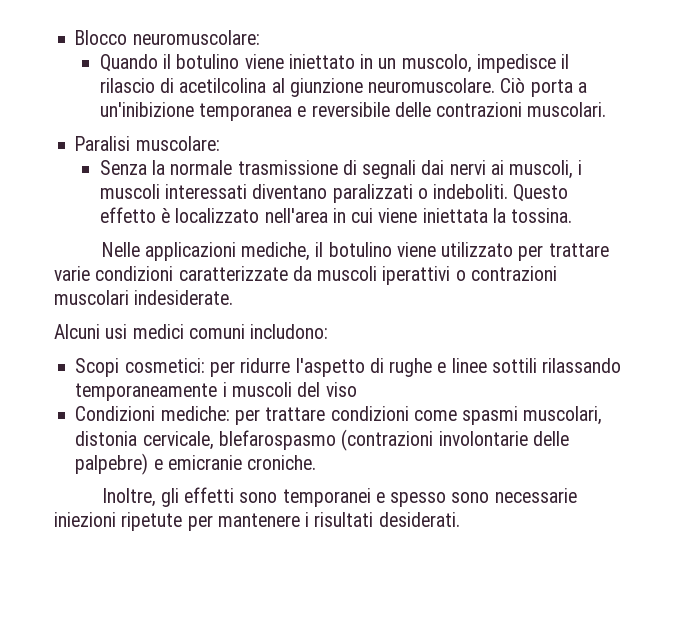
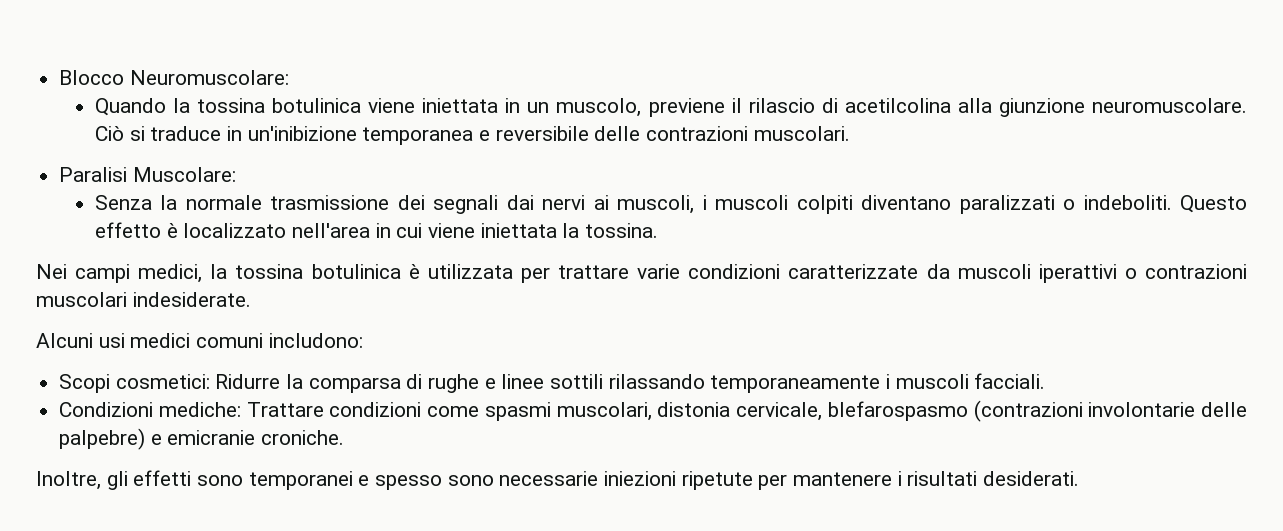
[132,30,260,45] neuromuscolare: -> [129,70,289,85] Neuromuscolare:
[162,54,355,69] il botulino viene iniettato -> [173,98,499,113] la tossina botulinica viene iniettata
[476,54,556,73] impedisce -> [648,98,725,117] previene
[271,78,285,93] al -> [957,98,992,113] alla
[530,79,587,97] porta a -> [129,126,242,141] si traduce in
[135,136,220,151] muscolare: -> [132,167,236,182] Muscolare:
[342,160,357,175] di -> [397,195,425,210] dei
[164,184,247,199] interessati -> [796,195,853,214] colpiti
[101,242,514,261] Nelle applicazioni mediche, il botulino viene utilizzato -> [36,264,513,283] Nei campi medici, la tossina botulinica è utilizzata
[209,358,365,377] per ridurre l'aspetto -> [215,374,401,393] Ridurre la comparsa
[297,382,357,397] del viso -> [974,373,1046,389] facciali.
[234,407,326,425] per trattare -> [246,402,324,417] Trattare

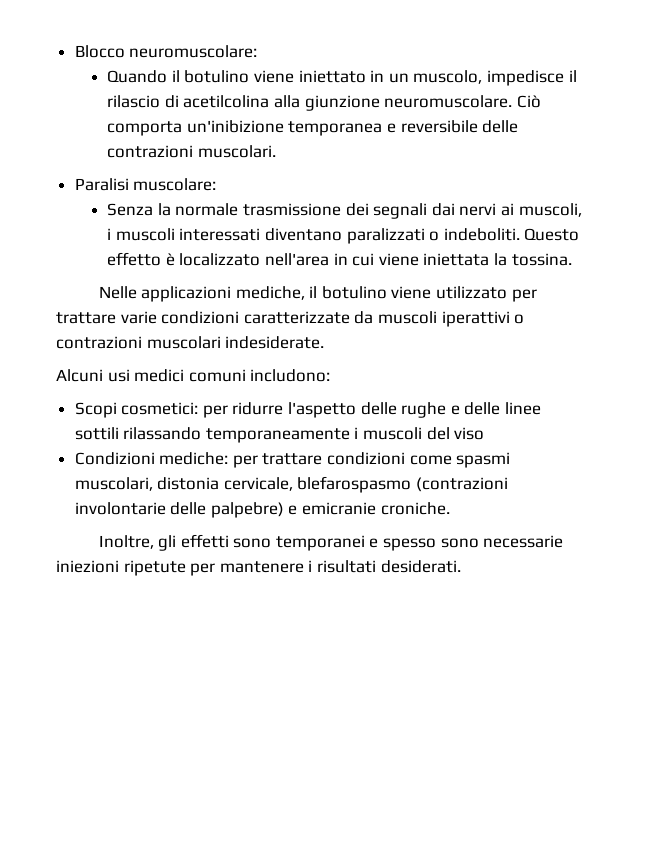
[129,70,289,85] Neuromuscolare: -> [129,45,258,58] neuromuscolare:
[173,98,499,113] la tossina botulinica viene iniettata -> [171,70,366,83] il botulino viene iniettato
[648,98,725,117] previene -> [487,70,565,86] impedisce
[129,126,242,141] si traduce in -> [107,121,183,136] comporta
[132,167,236,182] Muscolare: -> [133,178,217,191] muscolare:
[796,195,853,214] colpiti -> [179,228,261,241] interessati
[36,264,513,283] Nei campi medici, la tossina botulinica è utilizzata -> [98,286,508,302] Nelle applicazioni mediche, il botulino viene utilizzato
[215,374,423,393] Ridurre la comparsa di -> [202,402,397,418] per ridurre l'aspetto delle
(496, 383) none -> [464,402,501,415] delle
[974,373,1046,389] facciali. -> [426,427,485,440] del viso
[246,402,324,417] Trattare -> [232,453,323,468] per trattare

